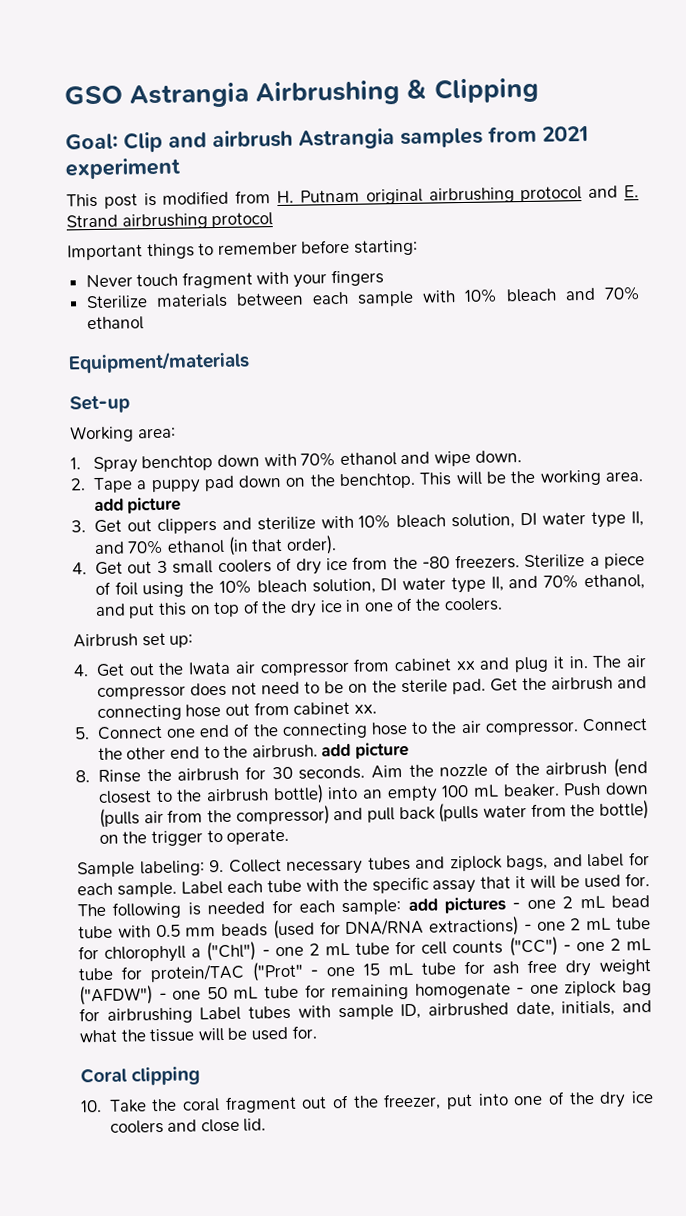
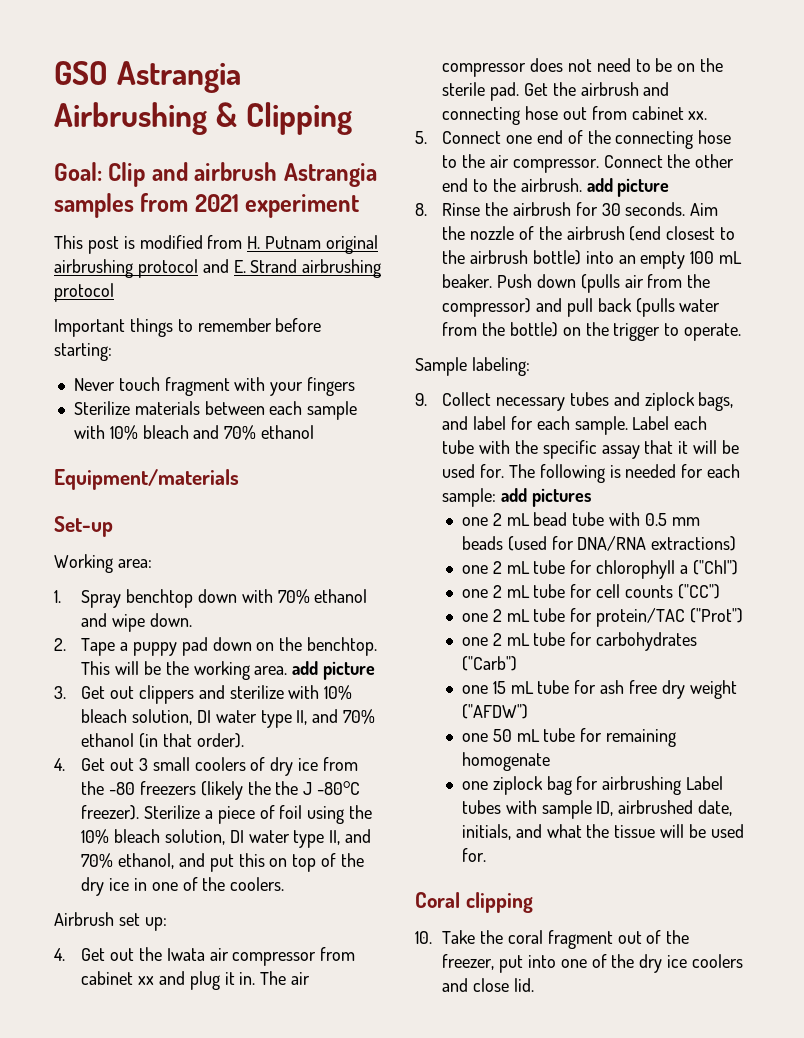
[454,554,520,570] freezers. -> [139,781,361,800] [81,805,140,820] freezers (likely the the J -80°C freezer).
(205, 868) none -> (530, 366) //
[512,902,521,910] - -> (591, 497) //
[523,923,532,932] - -> (737, 543) //
[261,949,270,957] - -> (738, 567) //
[562,944,571,952] - -> (720, 591) //
[251,961,319,982] ("Prot" - -> [690,608,744,623] [461,632,698,651] [461,656,517,671] ("Prot") // one 2 mL tube for carbohydrates ("Carb") //
[158,992,167,1001] - -> (528, 711) //
[516,987,525,995] - -> (550, 761) //

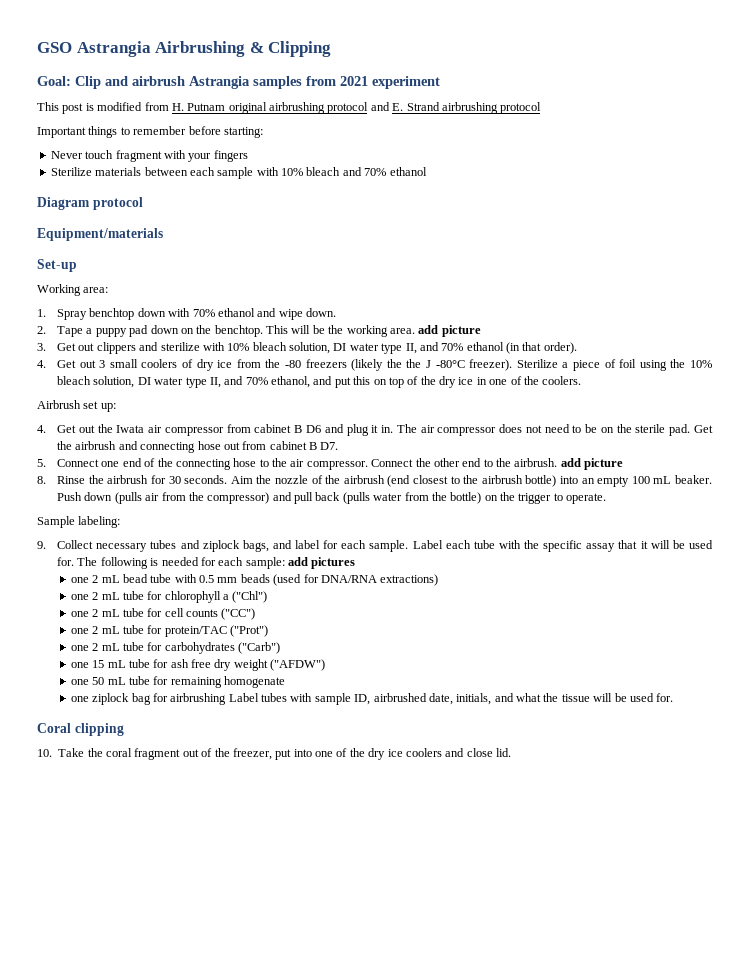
(315, 432) none -> [37,197,143,210] // Diagram protocol
[137,976,154,985] xx -> [294,425,321,433] B D6
[688,111,708,120] xx. -> [309,442,339,450] B D7.

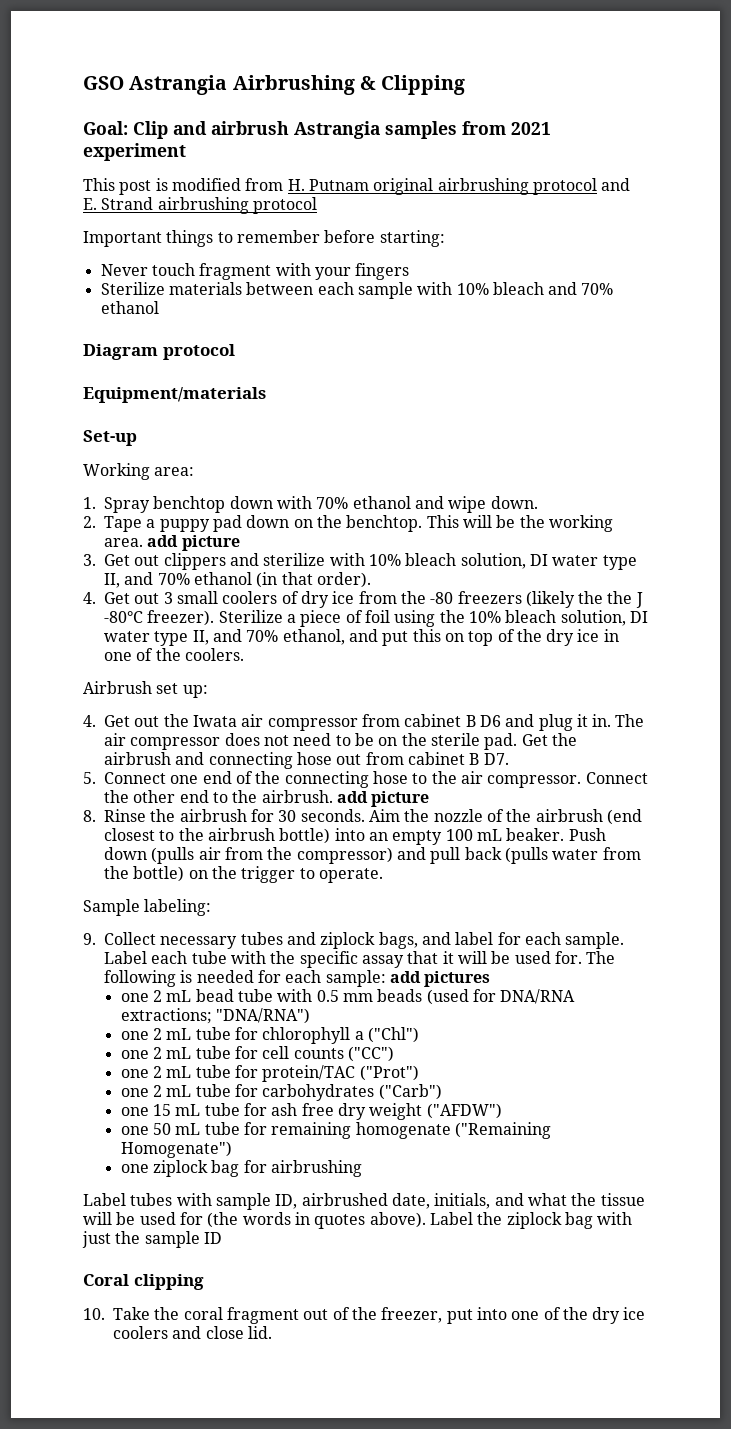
[380,574,439,586] extractions) -> [120,1008,310,1024] extractions; "DNA/RNA")
(286, 682) none -> [454,1122,551,1139] [120,1141,232,1158] ("Remaining Homogenate")
(227, 699) none -> (362, 1168) //
[656,693,674,702] for. -> [179,1212,633,1229] [82,1231,222,1248] for (the words in quotes above). Label the ziplock bag with just the sample ID

